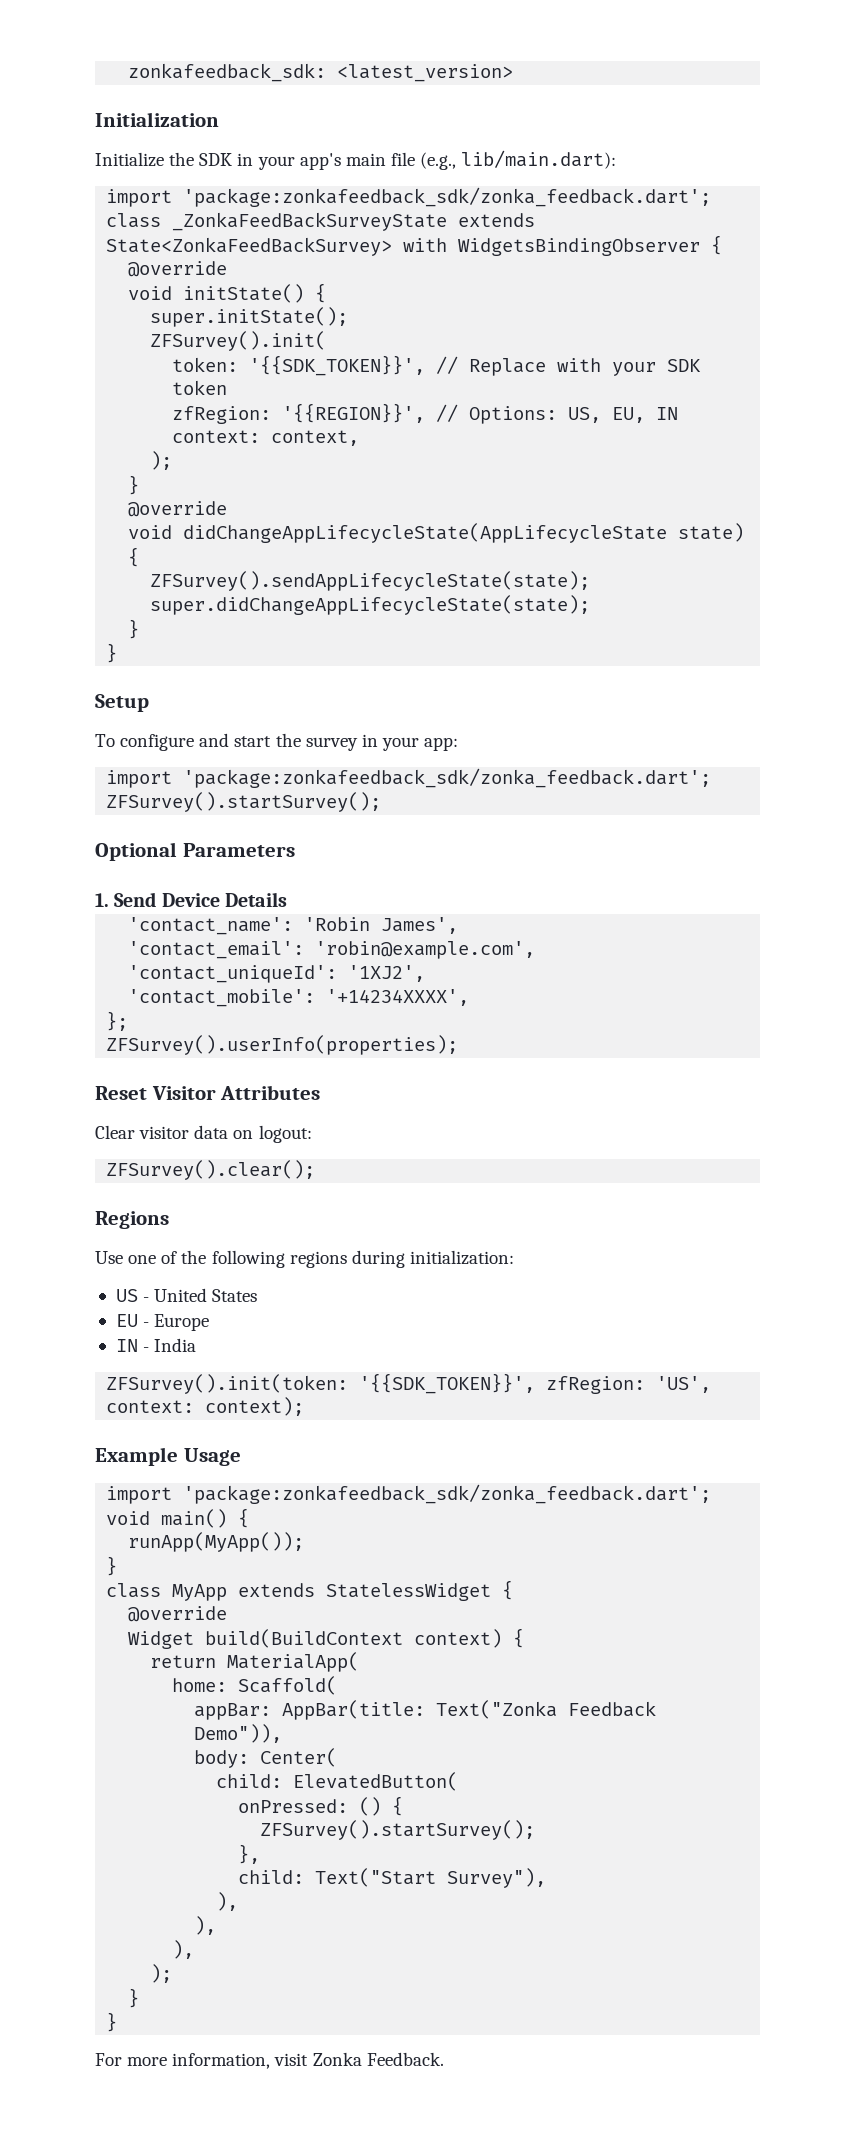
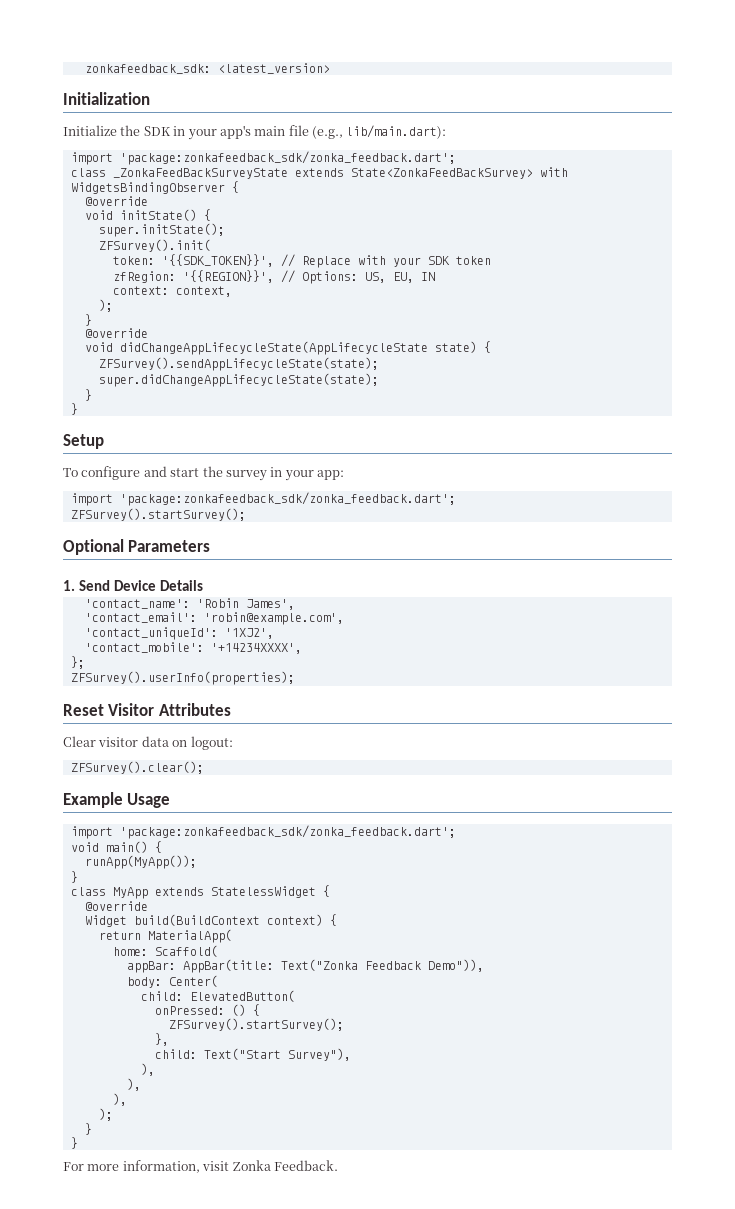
[95,1211,169,1229] [95,1250,514,1268] [115,1288,258,1302] [115,1314,210,1331] [115,1338,197,1352] [106,1373,712,1394] [106,1397,305,1416] // Regions // Use one of the following regions during initialization: // US - United States // EU - Europe // IN - India // ZFSurvey().init(token: '{{SDK_TOKEN}}', zfRegion: 'US', context: context); -> (204, 767) none

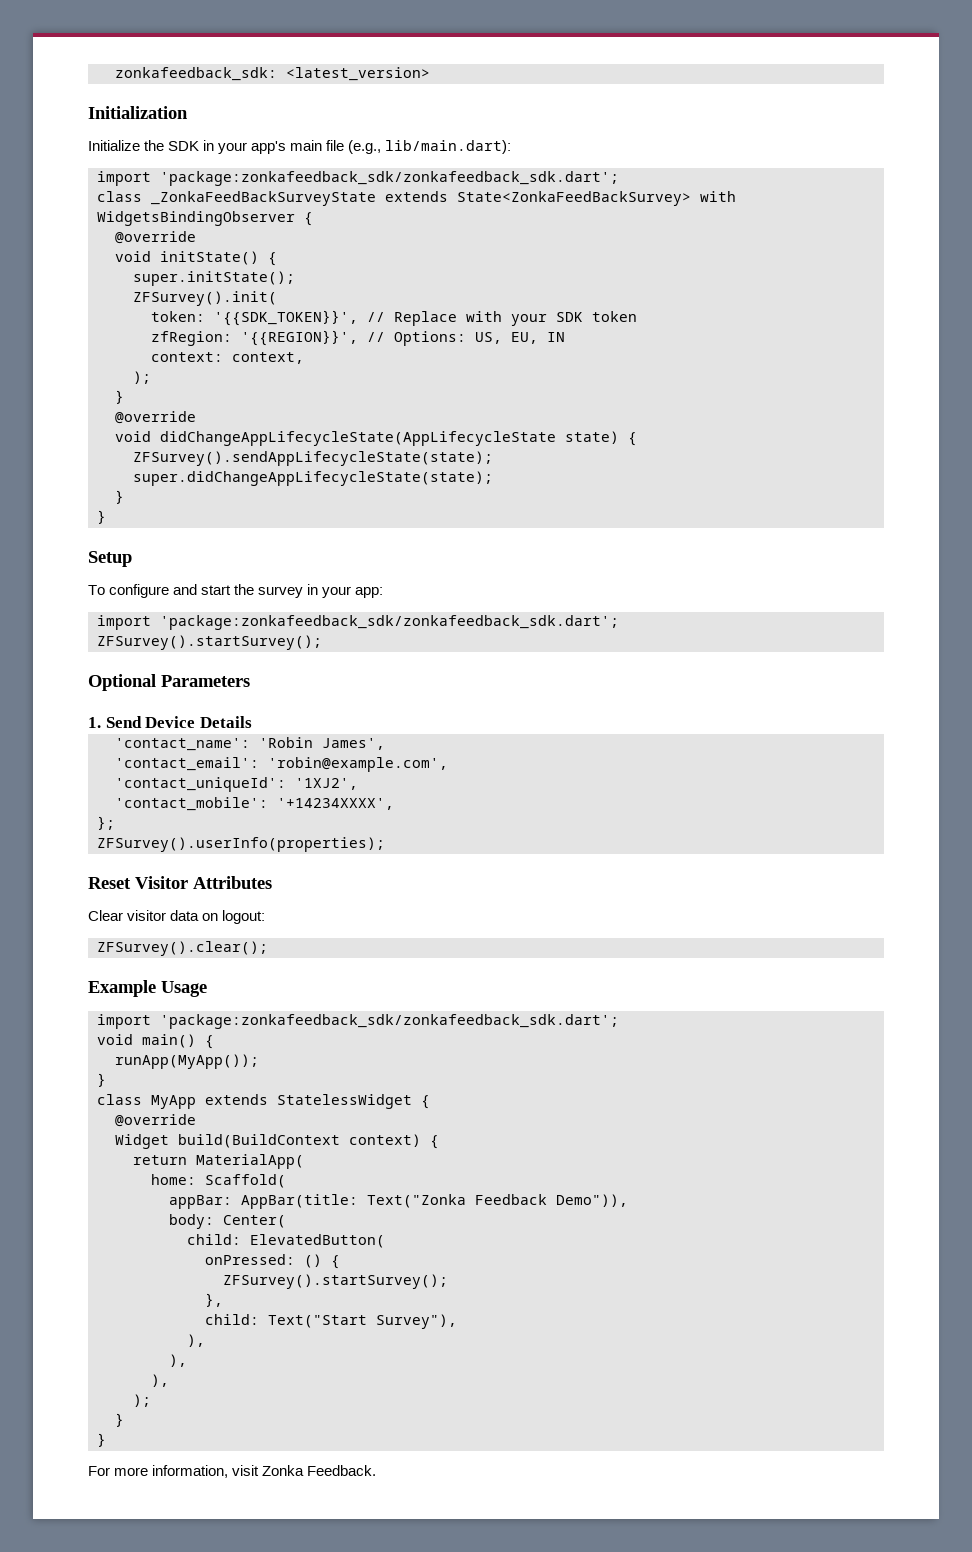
[119,151,456,165] 'package:zonkafeedback_sdk/zonka_feedback.dart'; -> [160,171,619,186] 'package:zonkafeedback_sdk/zonkafeedback_sdk.dart';
[119,492,456,506] 'package:zonkafeedback_sdk/zonka_feedback.dart'; -> [160,615,619,630] 'package:zonkafeedback_sdk/zonkafeedback_sdk.dart';
[119,825,456,839] 'package:zonkafeedback_sdk/zonka_feedback.dart'; -> [160,1014,619,1029] 'package:zonkafeedback_sdk/zonkafeedback_sdk.dart';

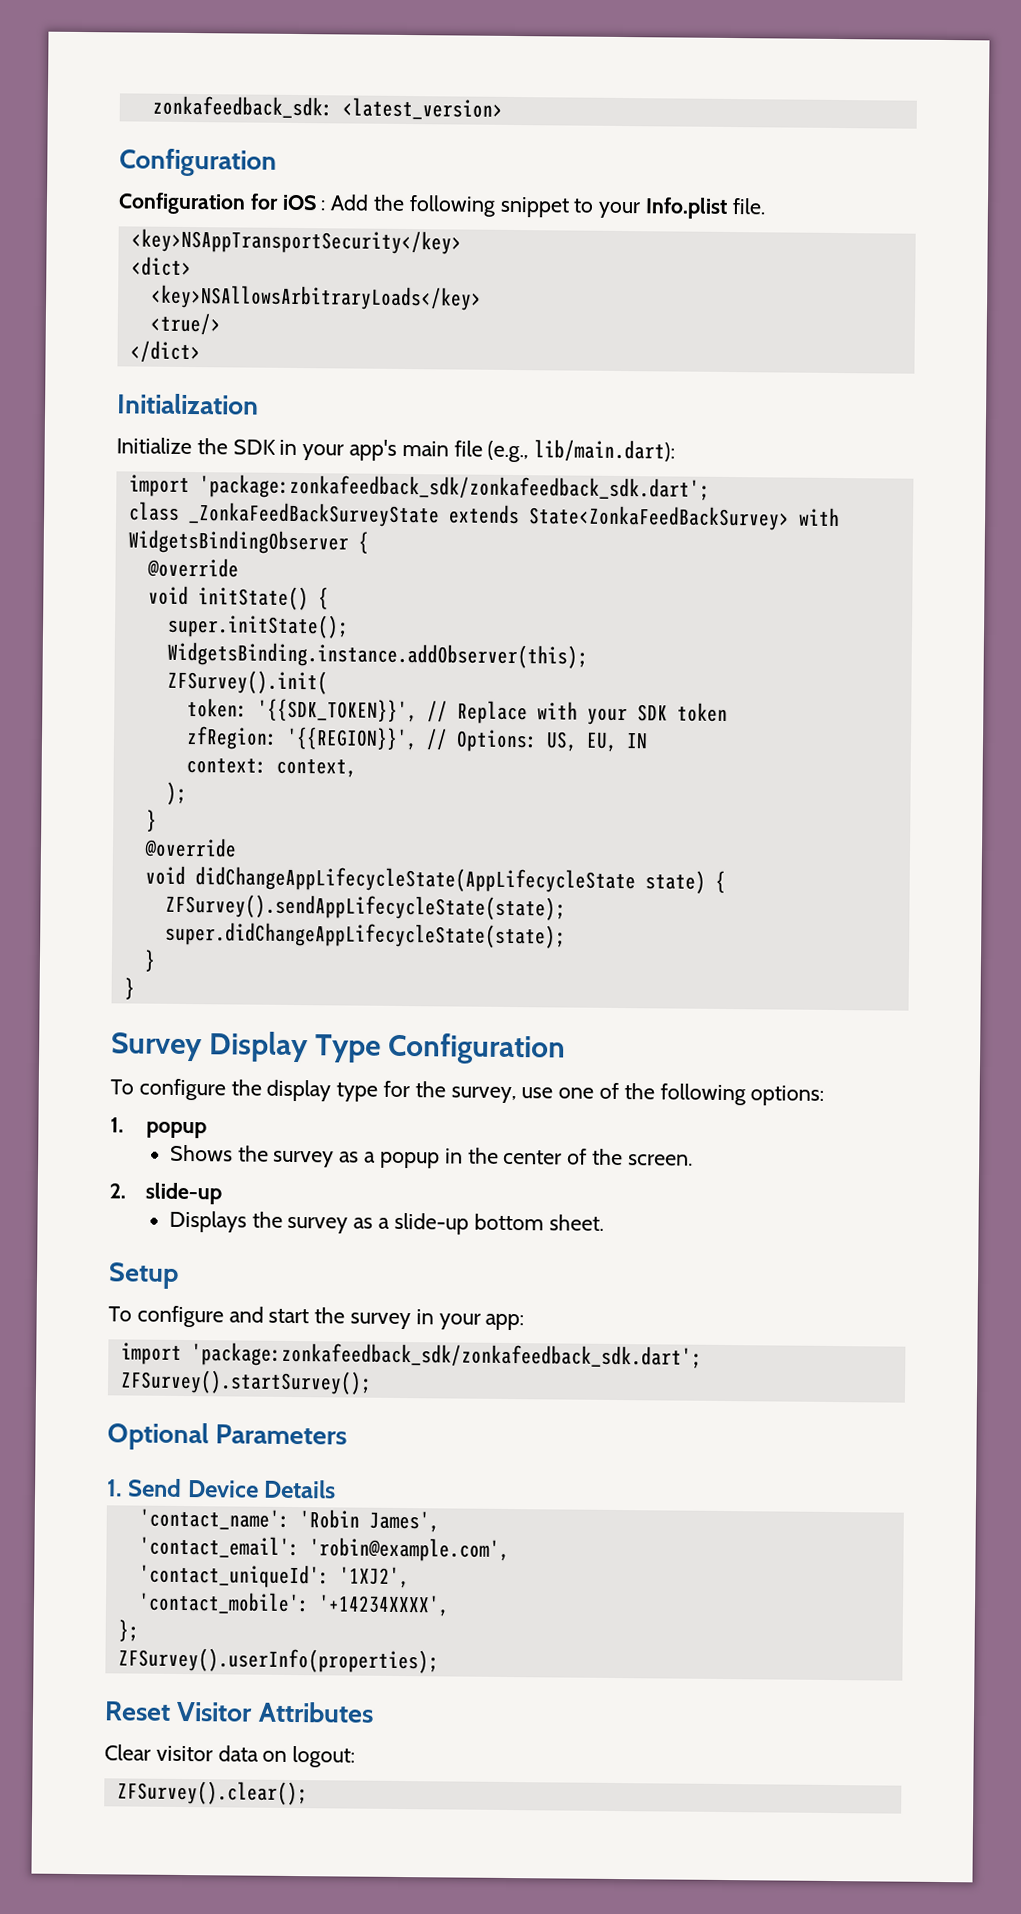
(430, 74) none -> [119,148,277,177] [118,192,766,219] [130,228,462,255] [130,256,192,277] [149,284,482,311] [149,312,221,336] [129,340,201,364] // Configuration // Configuration for iOS : Add the following snippet to your Info.plist file. // <key>NSAppTransportSecurity</key> // <dict> // <key>NSAllowsArbitraryLoads</key> // <true/> // </dict>
(295, 278) none -> [166,641,588,669] // WidgetsBinding.instance.addObserver(this);
(106, 517) none -> [111,1031,567,1065] [110,1078,825,1106] [110,1117,208,1139] [169,1144,693,1169] [109,1182,223,1205] [168,1210,604,1235] // Survey Display Type Configuration // To configure the display type for the survey, use one of the following options: // 1. popup // Shows the survey as a popup in the center of the screen. // 2. slide-up // Displays the survey as a slide-up bottom sheet.
[88,980,207,997] [97,1014,619,1029] [97,1034,214,1049] [115,1054,259,1069] [97,1073,106,1087] [97,1094,430,1109] [115,1114,196,1127] [115,1134,439,1149] [133,1154,304,1169] [151,1174,286,1188] [169,1194,628,1209] [169,1214,286,1229] [187,1234,385,1248] [205,1254,340,1269] [223,1274,448,1289] [205,1293,223,1307] [205,1314,457,1329] [187,1334,205,1347] [169,1354,187,1367] [151,1374,169,1387] [133,1394,151,1407] [115,1413,124,1427] [97,1433,106,1447] [88,1465,377,1478] // Example Usage // import 'package:zonkafeedback_sdk/zonkafeedback_sdk.dart'; // void main() { // runApp(MyApp()); // } // class MyApp extends StatelessWidget { // @override // Widget build(BuildContext context) { // return MaterialApp( // home: Scaffold( // appBar: AppBar(title: Text("Zonka Feedback Demo")), // body: Center( // child: ElevatedButton( // onPressed: () { // ZFSurvey().startSurvey(); // }, // child: Text("Start Survey"), // ), // ), // ), // ); // } // } // For more information, visit Zonka Feedback. -> (308, 1793) none

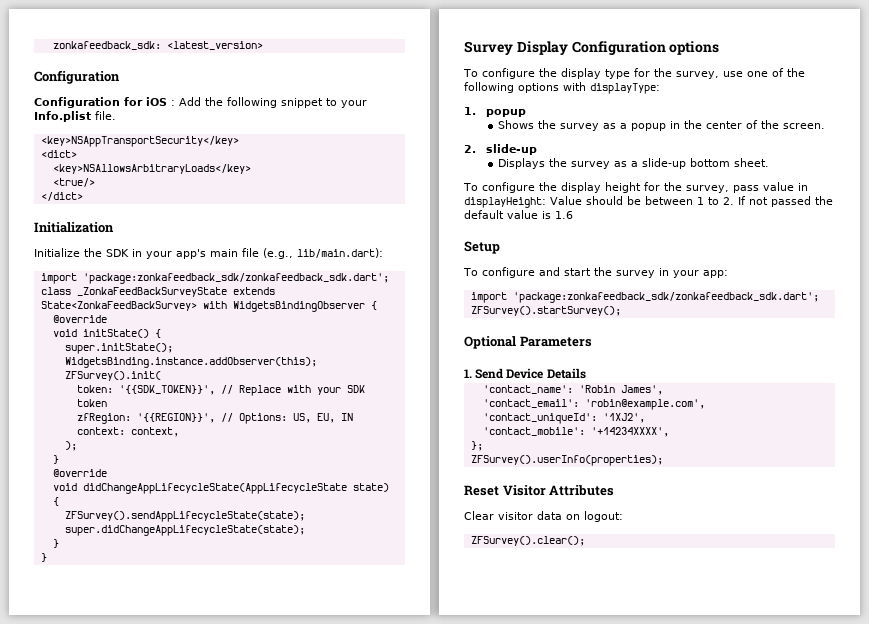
[315,1032,567,1065] Type Configuration -> [571,41,720,55] Configuration options
[750,1085,825,1106] options: -> [518,82,660,94] options with displayType:
(604, 1222) none -> [463,182,808,193] [464,196,833,208] [464,210,573,219] // To configure the display height for the survey, pass value in displayHeight: Value should be between 1 to 2. If not passed the default value is 1.6

